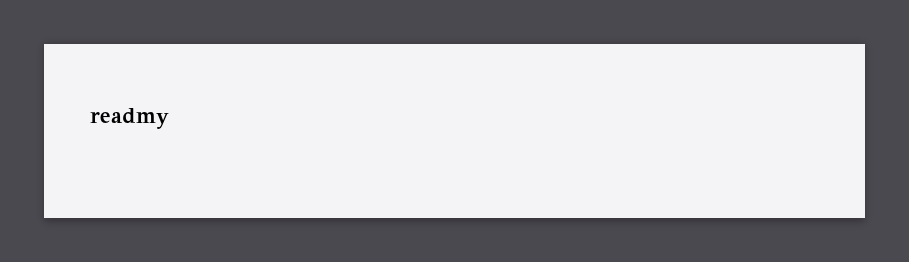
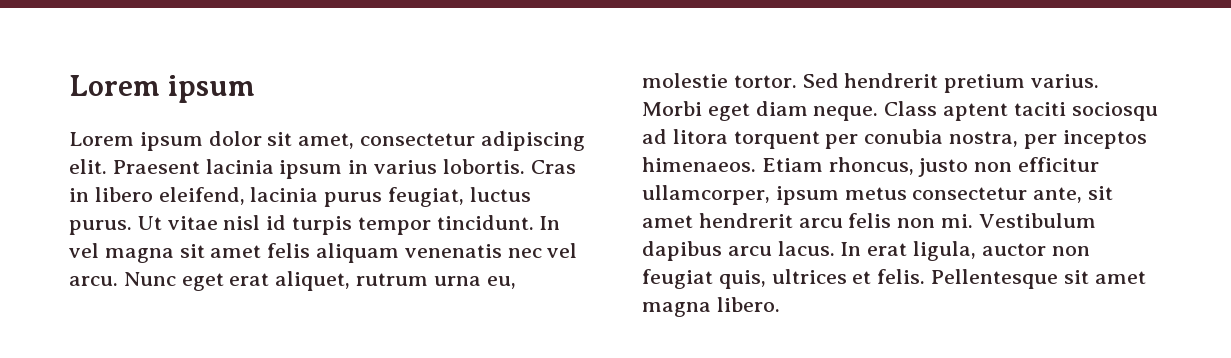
[90,108,169,129] readmy -> [69,75,256,103] [69,131,585,151] [69,159,576,179] [69,187,531,207] [69,215,561,235] [69,243,578,263] [69,271,516,291] [642,73,1100,93] [642,101,1158,121] [642,129,1147,149] [642,157,1100,177] [642,185,1114,205] [642,213,1096,228] [642,241,1090,261] [642,269,1146,289] [642,297,780,317] Lorem ipsum // Lorem ipsum dolor sit amet, consectetur adipiscing elit. Praesent lacinia ipsum in varius lobortis. Cras in libero eleifend, lacinia purus feugiat, luctus purus. Ut vitae nisl id turpis tempor tincidunt. In vel magna sit amet felis aliquam venenatis nec vel arcu. Nunc eget erat aliquet, rutrum urna eu, molestie tortor. Sed hendrerit pretium varius. Morbi eget diam neque. Class aptent taciti sociosqu ad litora torquent per conubia nostra, per inceptos himenaeos. Etiam rhoncus, justo non efficitur ullamcorper, ipsum metus consectetur ante, sit amet hendrerit arcu felis non mi. Vestibulum dapibus arcu lacus. In erat ligula, auctor non feugiat quis, ultrices et felis. Pellentesque sit amet magna libero.

